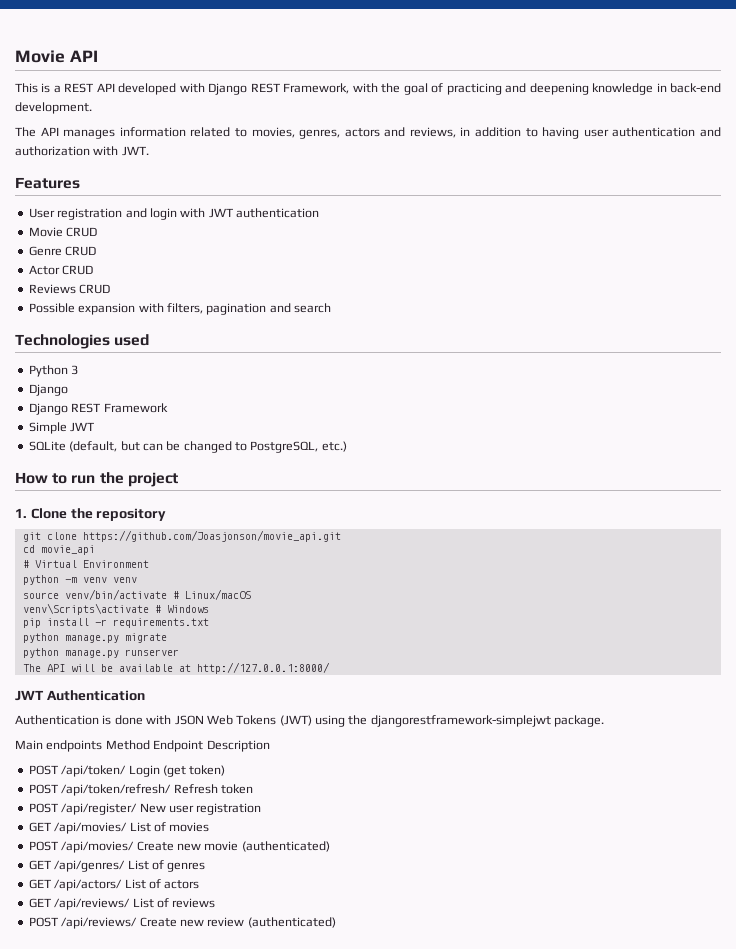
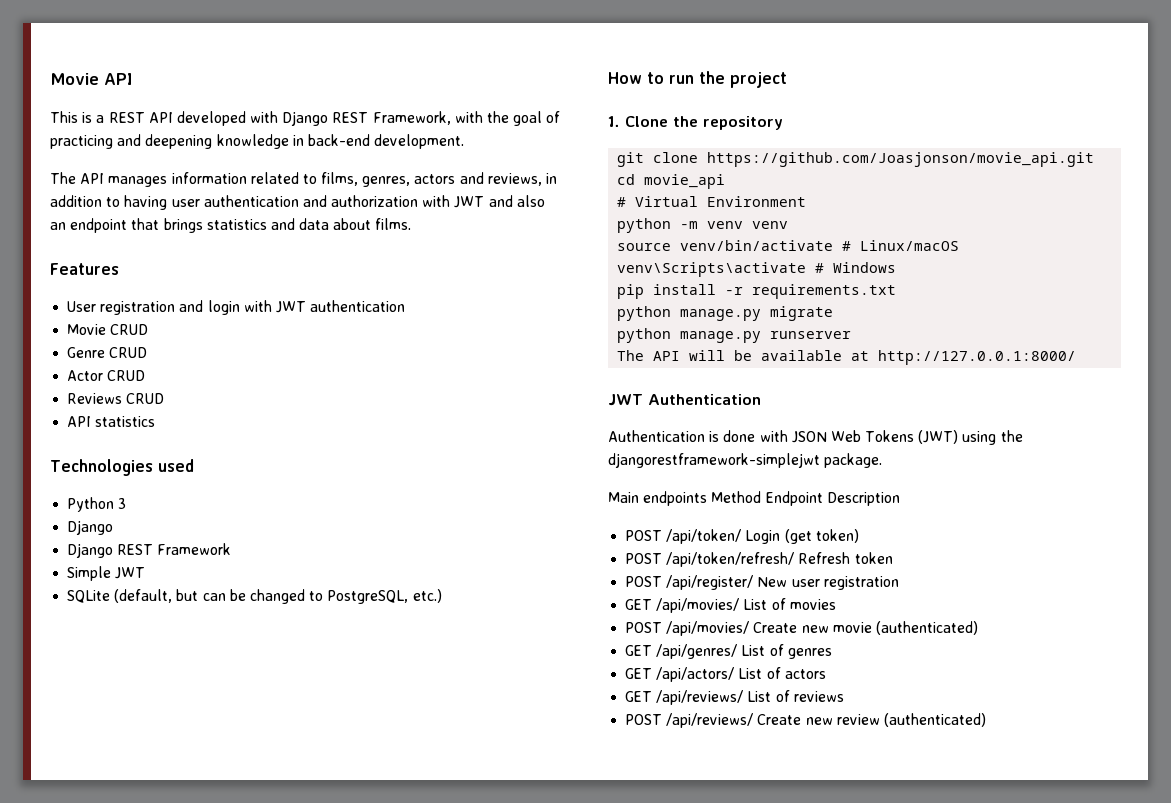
[251,127,295,138] movies, -> [321,172,359,186] films,
[121,146,149,156] JWT. -> [454,195,545,208] [50,218,412,233] JWT and also an endpoint that brings statistics and data about films.
[28,303,331,315] Possible expansion with filters, pagination and search -> [67,416,156,427] API statistics

